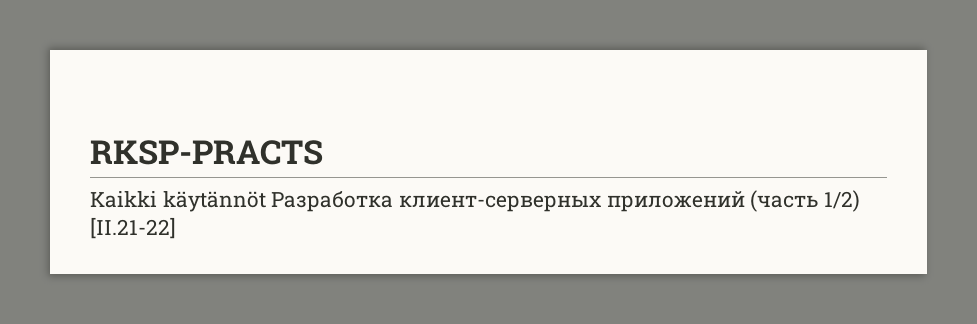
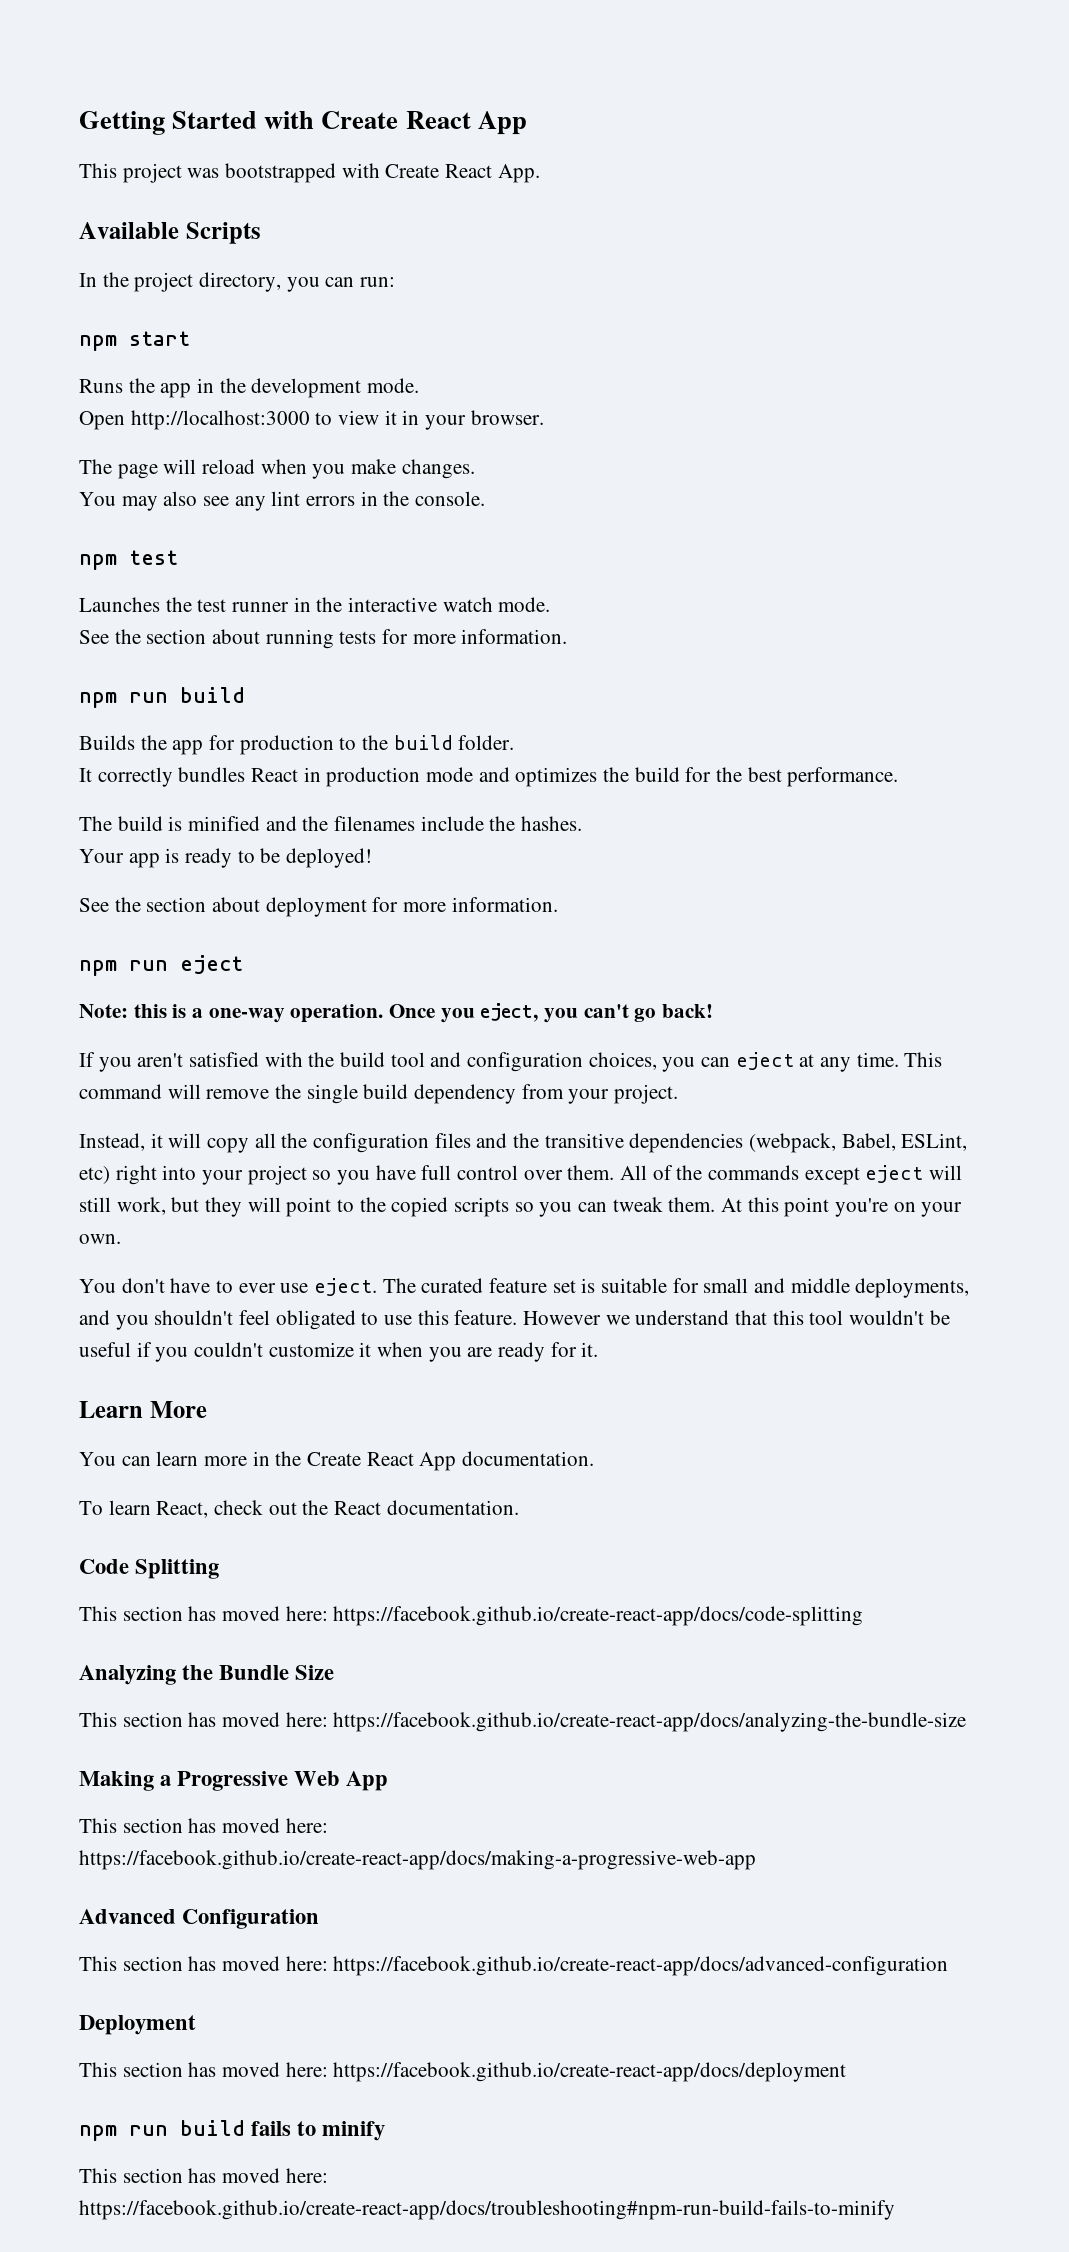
[90,140,323,165] [90,190,861,212] [90,217,176,239] RKSP-PRACTS // Kaikki käytännöt Разработка клиент-серверных приложений (часть 1/2) [II.21-22] -> [79,111,527,135] [79,163,540,183] [79,222,261,244] [79,272,396,292] [79,331,190,351] [79,378,420,398] [79,410,544,430] [79,459,475,479] [79,491,486,511] [79,550,178,570] [79,597,551,612] [79,629,568,649] [79,687,245,708] [79,735,515,755] [79,767,899,787] [79,816,583,831] [79,848,373,868] [79,897,558,917] [79,955,243,976] [79,1003,714,1023] [79,1052,943,1072] [79,1084,679,1104] [79,1133,968,1153] [79,1165,963,1185] [79,1197,963,1217] [79,1234,121,1244] [79,1278,970,1298] [79,1310,950,1330] [79,1342,599,1362] [79,1401,207,1418] [79,1451,595,1471] [79,1500,519,1518] [79,1559,220,1579] [79,1606,864,1626] [79,1665,335,1685] [79,1712,967,1732] [79,1771,389,1791] [79,1818,328,1833] [79,1850,756,1870] [79,1909,320,1929] [79,1956,949,1976] [79,2015,196,2035] [79,2062,847,2082] [79,2120,386,2141] [79,2168,328,2183] [79,2200,895,2220] Getting Started with Create React App // This project was bootstrapped with Create React App. // Available Scripts // In the project directory, you can run: // npm start // Runs the app in the development mode. // Open http://localhost:3000 to view it in your browser. // The page will reload when you make changes. // You may also see any lint errors in the console. // npm test // Launches the test runner in the interactive watch mode. // See the section about running tests for more information. // npm run build // Builds the app for production to the build folder. // It correctly bundles React in production mode and optimizes the build for the best performance. // The build is minified and the filenames include the hashes. // Your app is ready to be deployed! // See the section about deployment for more information. // npm run eject // Note: this is a one-way operation. Once you eject, you can't go back! // If you aren't satisfied with the build tool and configuration choices, you can eject at any time. This command will remove the single build dependency from your project. // Instead, it will copy all the configuration files and the transitive dependencies (webpack, Babel, ESLint, etc) right into your project so you have full control over them. All of the commands except eject will still work, but they will point to the copied scripts so you can tweak them. At this point you're on your own. // You don't have to ever use eject. The curated feature set is suitable for small and middle deployments, and you shouldn't feel obligated to use this feature. However we understand that this tool wouldn't be useful if you couldn't customize it when you are ready for it. // Learn More // You can learn more in the Create React App documentation. // To learn React, check out the React documentation. // Code Splitting // This section has moved here: https://facebook.github.io/create-react-app/docs/code-splitting // Analyzing the Bundle Size // This section has moved here: https://facebook.github.io/create-react-app/docs/analyzing-the-bundle-size // Making a Progressive Web App // This section has moved here: https://facebook.github.io/create-react-app/docs/making-a-progressive-web-app // Advanced Configuration // This section has moved here: https://facebook.github.io/create-react-app/docs/advanced-configuration // Deployment // This section has moved here: https://facebook.github.io/create-react-app/docs/deployment // npm run build fails to minify // This section has moved here: https://facebook.github.io/create-react-app/docs/troubleshooting#npm-run-build-fails-to-minify

